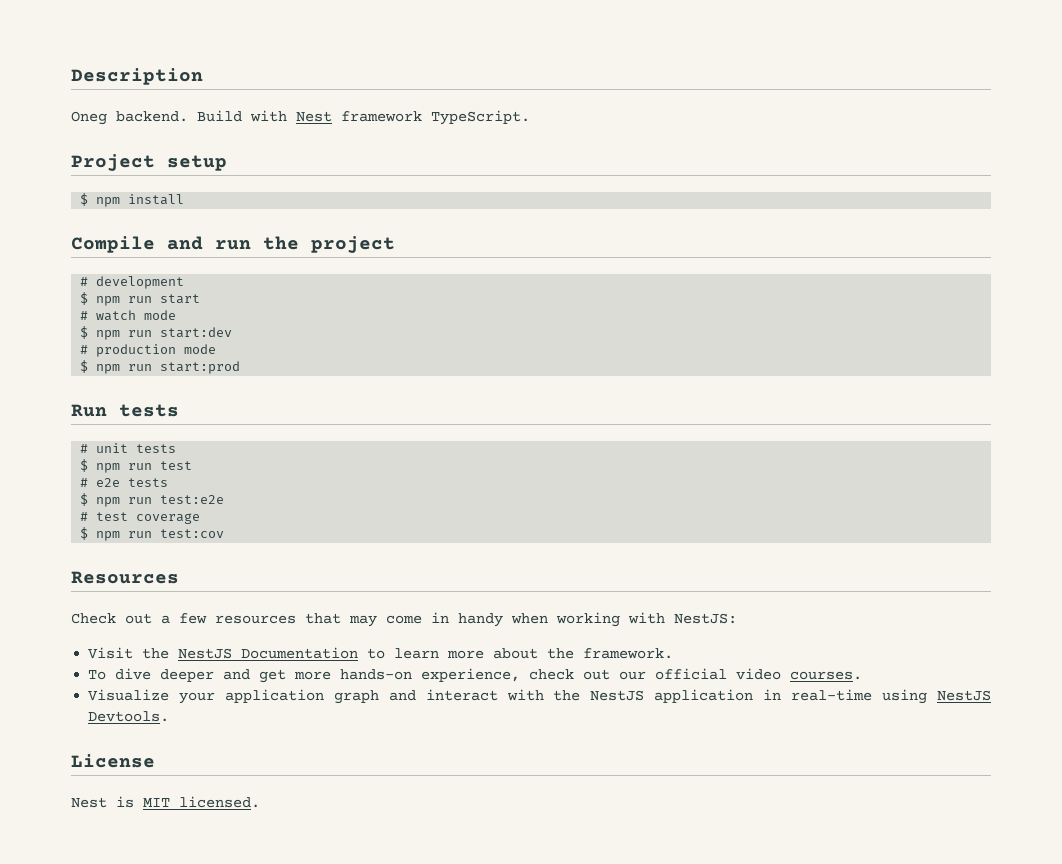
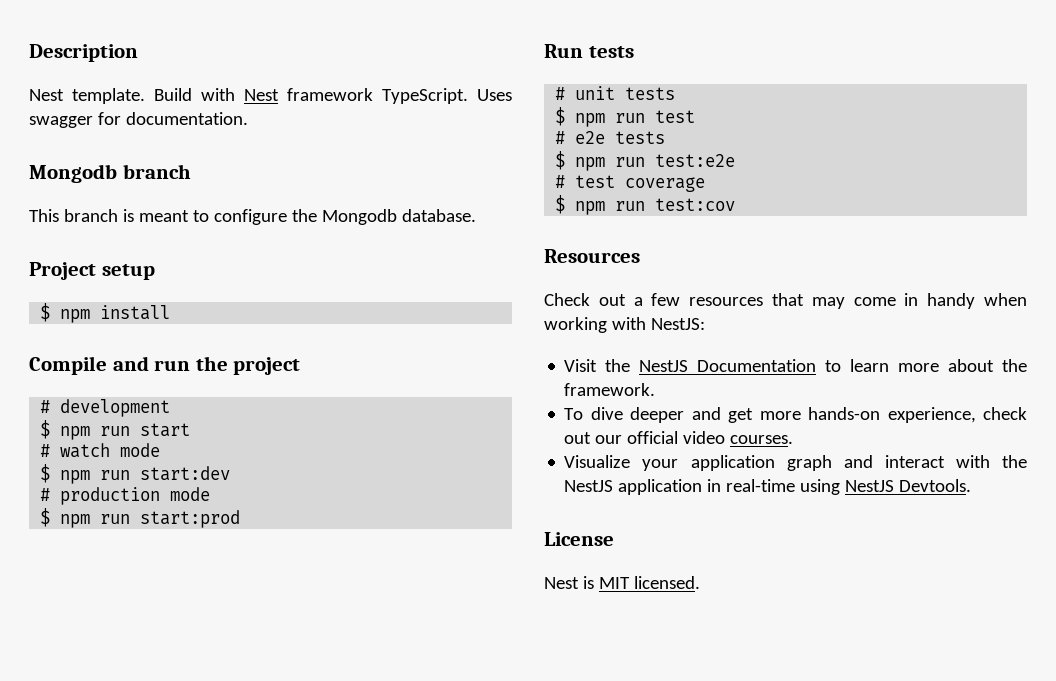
[71,111,188,125] Oneg backend. -> [29,88,145,104] Nest template.
(530, 117) none -> [477,89,512,101] [29,112,248,128] [29,164,191,183] [29,209,476,225] Uses swagger for documentation. // Mongodb branch // This branch is meant to configure the Mongodb database.

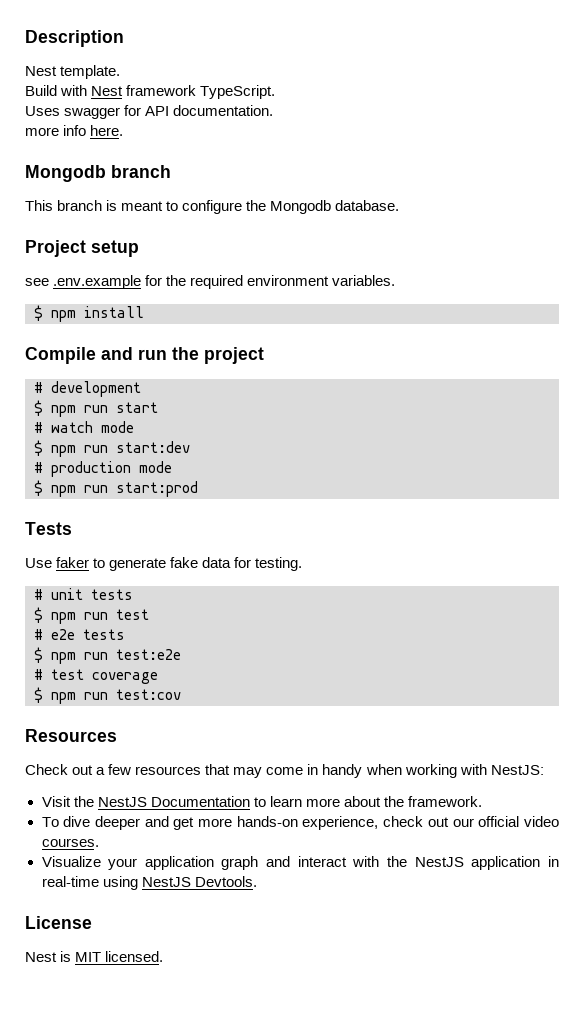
(145, 96) none -> (121, 72) //
(468, 96) none -> (276, 92) //
(121, 118) none -> [145,106,170,116] API
(248, 118) none -> [25,125,124,136] // more info here.
(155, 272) none -> [25,275,396,289] // see .env.example for the required environment variables.
[544,44,634,58] Run tests -> [25,522,72,535] [25,557,303,571] Tests // Use faker to generate fake data for testing.

